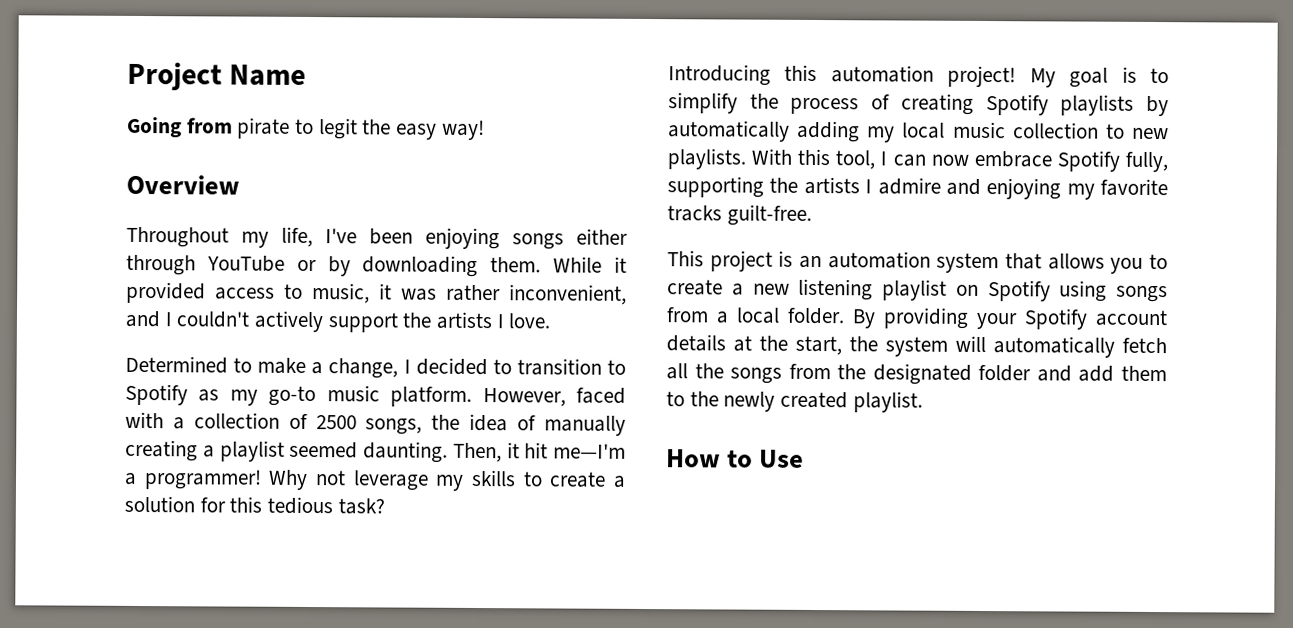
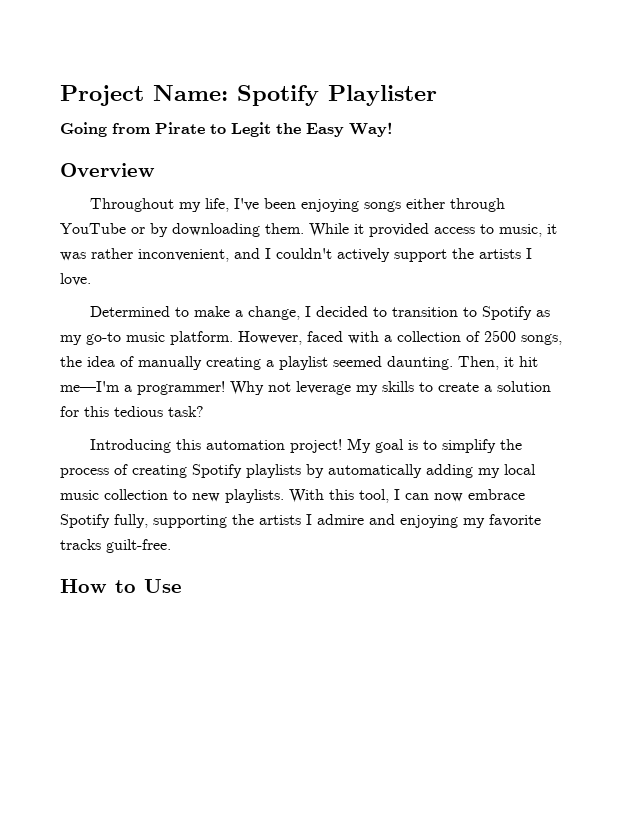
[228,64,306,86] Name -> [153,85,437,106] Name: Spotify Playlister
[237,117,485,141] pirate to legit the easy way! -> [155,122,393,137] Pirate to Legit the Easy Way!
[667,250,1168,274] [667,278,1168,303] [666,307,1168,330] [666,334,1167,358] [666,363,1167,385] [666,391,923,413] // This project is an automation system that allows you to create a new listening playlist on Spotify using songs from a local folder. By providing your Spotify account details at the start, the system will automatically fetch all the songs from the designated folder and add them to the newly created playlist. -> (171, 546) none

